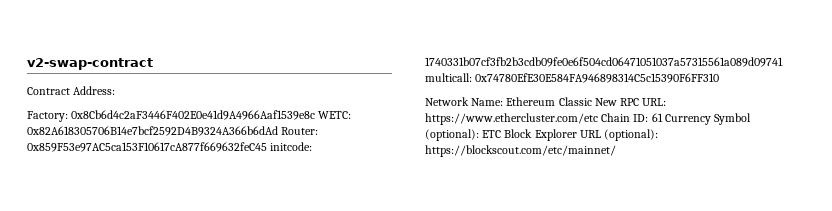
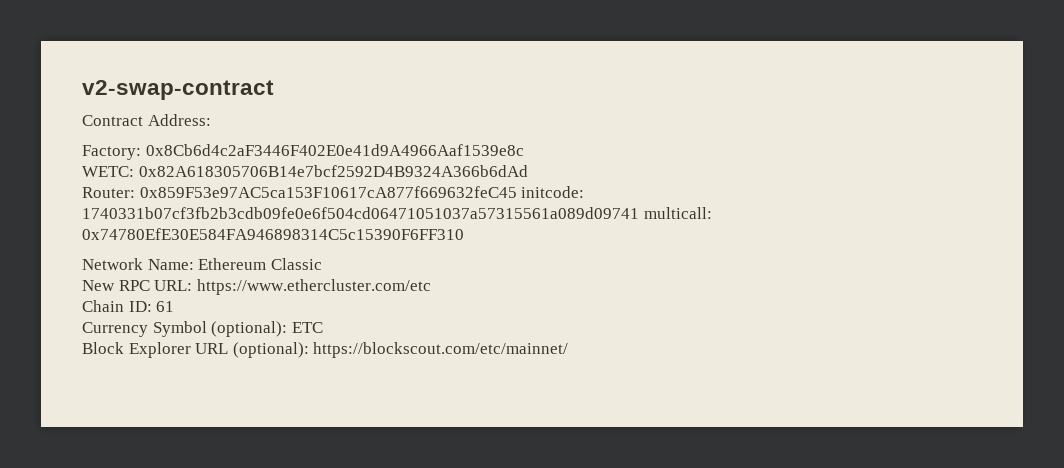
(316, 115) none -> (524, 150) //
(278, 131) none -> (528, 171) //
(592, 101) none -> (322, 264) //
(598, 119) none -> (431, 287) //
(663, 117) none -> (175, 306) //
(502, 134) none -> (323, 327) //

